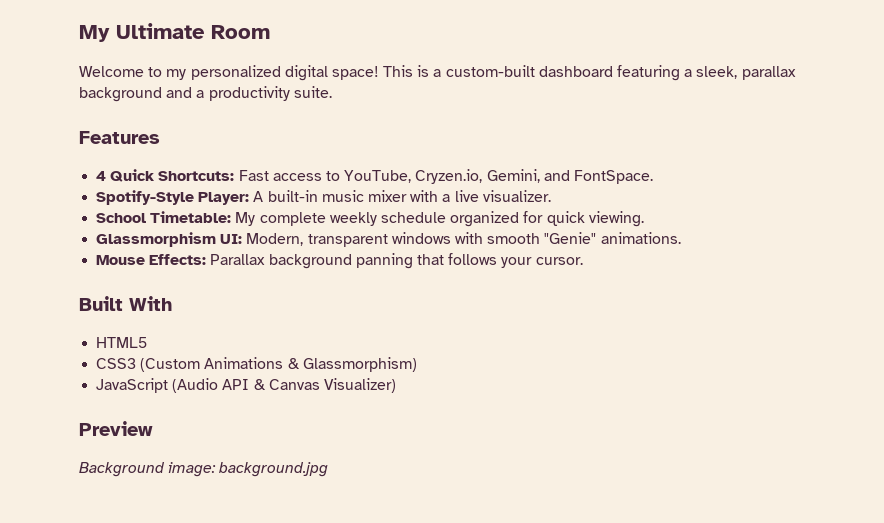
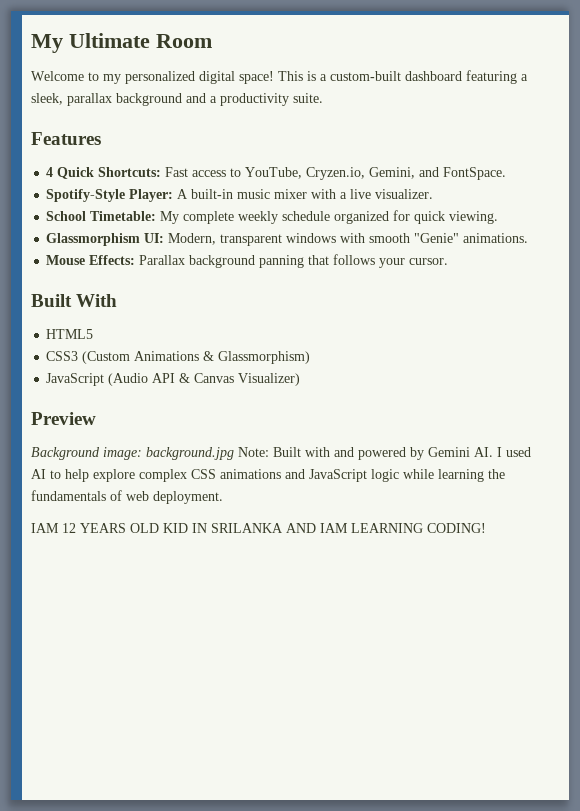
(329, 469) none -> [238,447,531,460] [31,469,505,482] [31,490,223,504] [31,523,486,533] Note: Built with and powered by Gemini AI. I used AI to help explore complex CSS animations and JavaScript logic while learning the fundamentals of web deployment. // IAM 12 YEARS OLD KID IN SRILANKA AND IAM LEARNING CODING!

